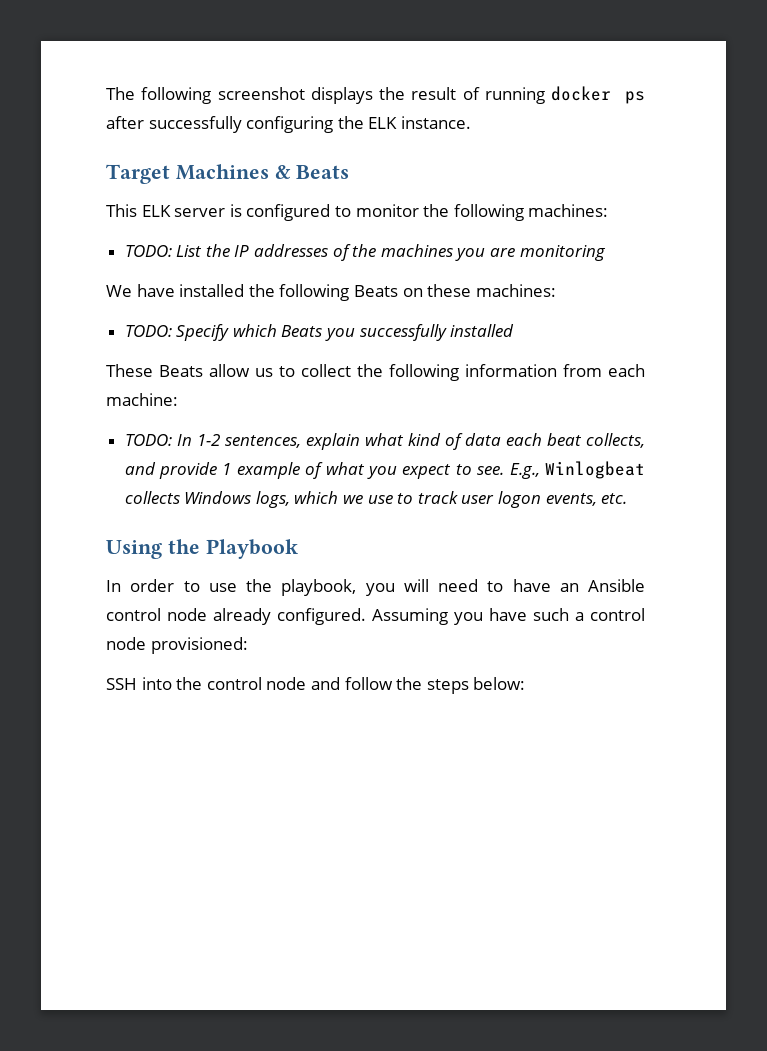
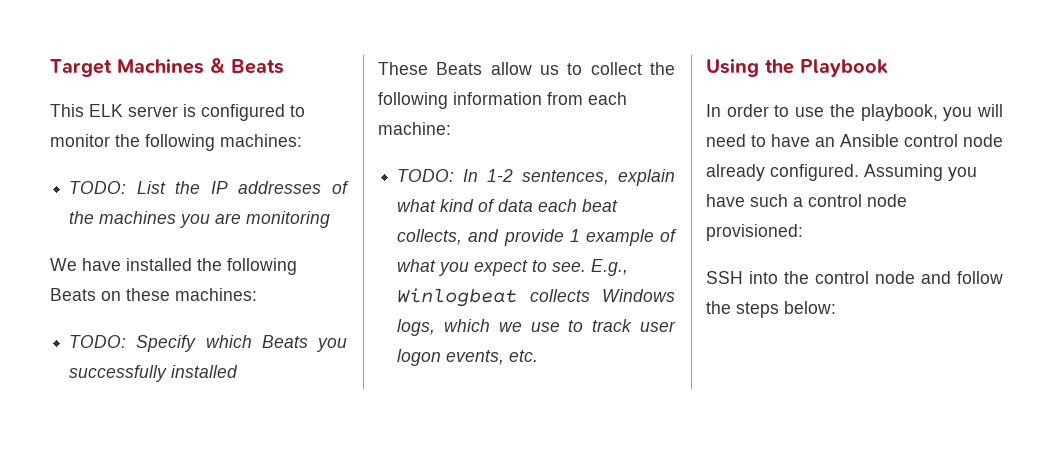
[106,86,645,104] [106,116,471,133] The following screenshot displays the result of running docker ps after successfully configuring the ELK instance. // -> (50, 68) none

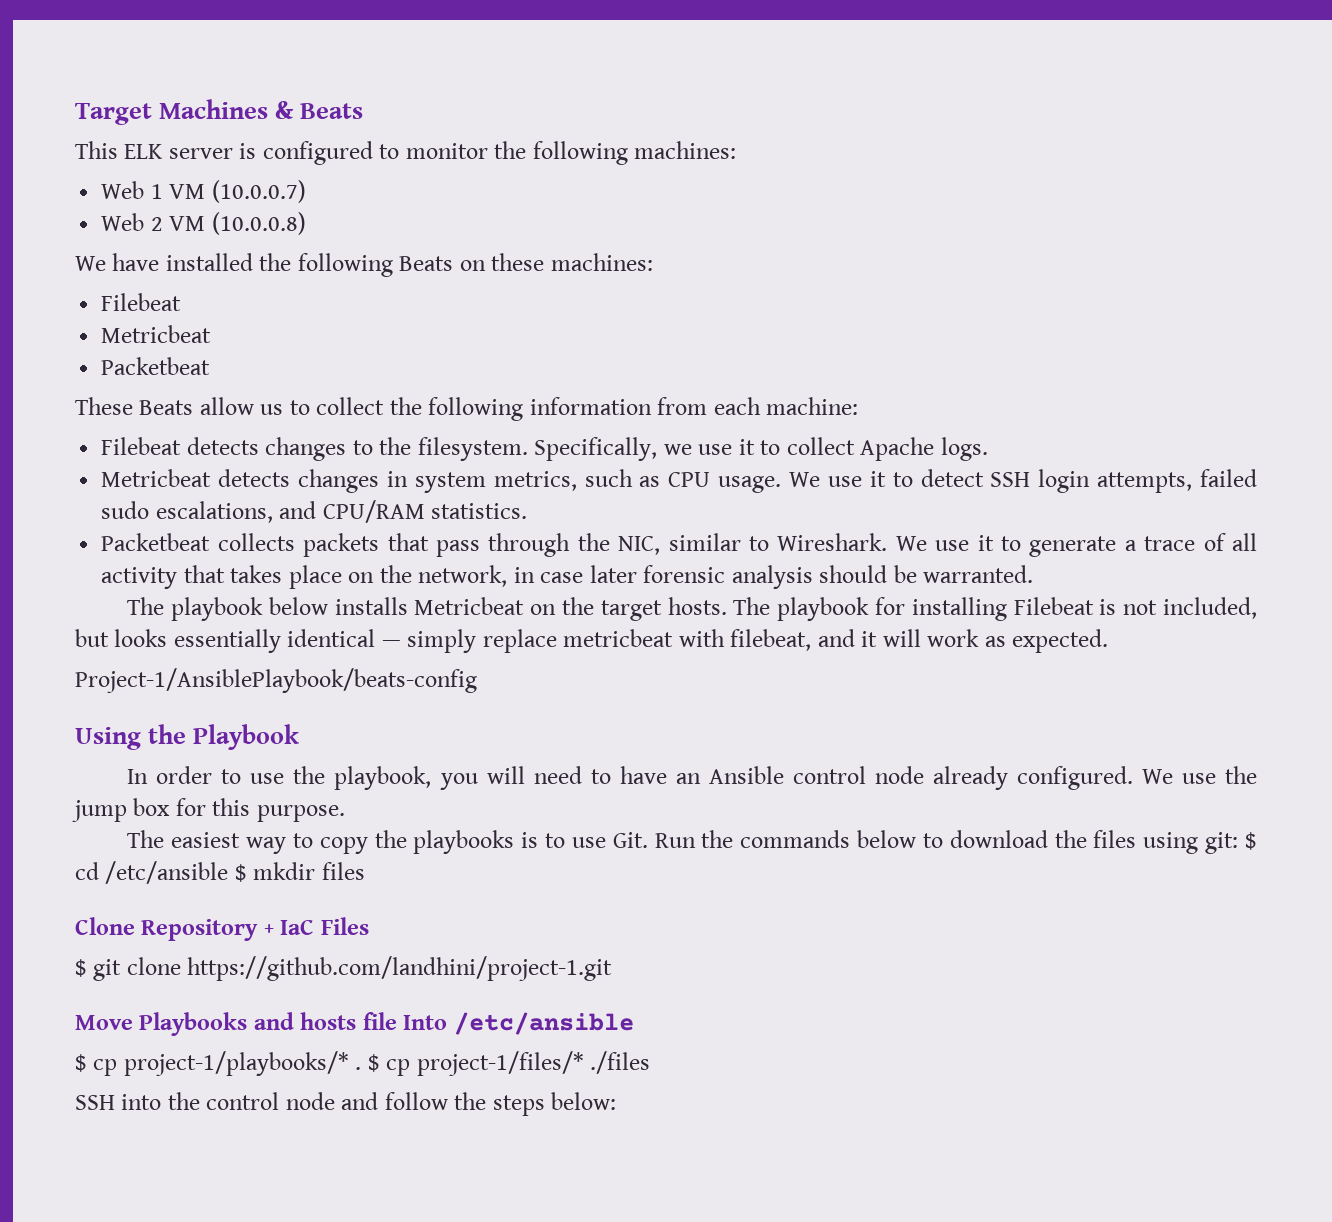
[69,181,350,194] [69,211,331,228] TODO: List the IP addresses of the machines you are monitoring -> [101,180,306,203] [101,212,306,235] Web 1 VM (10.0.0.7) // Web 2 VM (10.0.0.8)
[69,335,347,352] [69,365,239,382] TODO: Specify which Beats you successfully installed -> [101,293,182,311] [101,325,212,343] [101,357,211,375] Filebeat // Metricbeat // Packetbeat
[397,169,675,186] [397,199,619,212] [397,229,677,246] [397,259,629,276] [397,288,675,307] [397,319,676,336] [397,349,539,366] TODO: In 1-2 sentences, explain what kind of data each beat collects, and provide 1 example of what you expect to see. E.g., Winlogbeat collects Windows logs, which we use to track user logon events, etc. -> [101,437,988,461] [101,469,1257,493] [101,500,528,523] [101,533,1257,557] [101,565,1034,589] [127,597,1257,621] [75,629,1109,653] [75,668,477,693] Filebeat detects changes to the filesystem. Specifically, we use it to collect Apache logs. // Metricbeat detects changes in system metrics, such as CPU usage. We use it to detect SSH login attempts, failed sudo escalations, and CPU/RAM statistics. // Packetbeat collects packets that pass through the NIC, similar to Wireshark. We use it to generate a trace of all activity that takes place on the network, in case later forensic analysis should be warranted. // The playbook below installs Metricbeat on the target hosts. The playbook for installing Filebeat is not included, but looks essentially identical — simply replace metricbeat with filebeat, and it will work as expected. // Project-1/AnsiblePlaybook/beats-config
[864,164,977,181] [706,194,907,207] [706,224,803,241] Assuming you have such a control node provisioned: -> [1141,766,1257,784] [72,798,345,822] [127,830,1258,854] [75,861,365,884] [75,917,369,941] [75,956,613,981] [75,1012,634,1036] [75,1051,651,1076] We use the jump box for this purpose. // The easiest way to copy the playbooks is to use Git. Run the commands below to download the files using git: $ cd /etc/ansible $ mkdir files // Clone Repository + IaC Files // $ git clone https://github.com/landhini/project-1.git // Move Playbooks and hosts file Into /etc/ansible // $ cp project-1/playbooks/* . $ cp project-1/files/* ./files

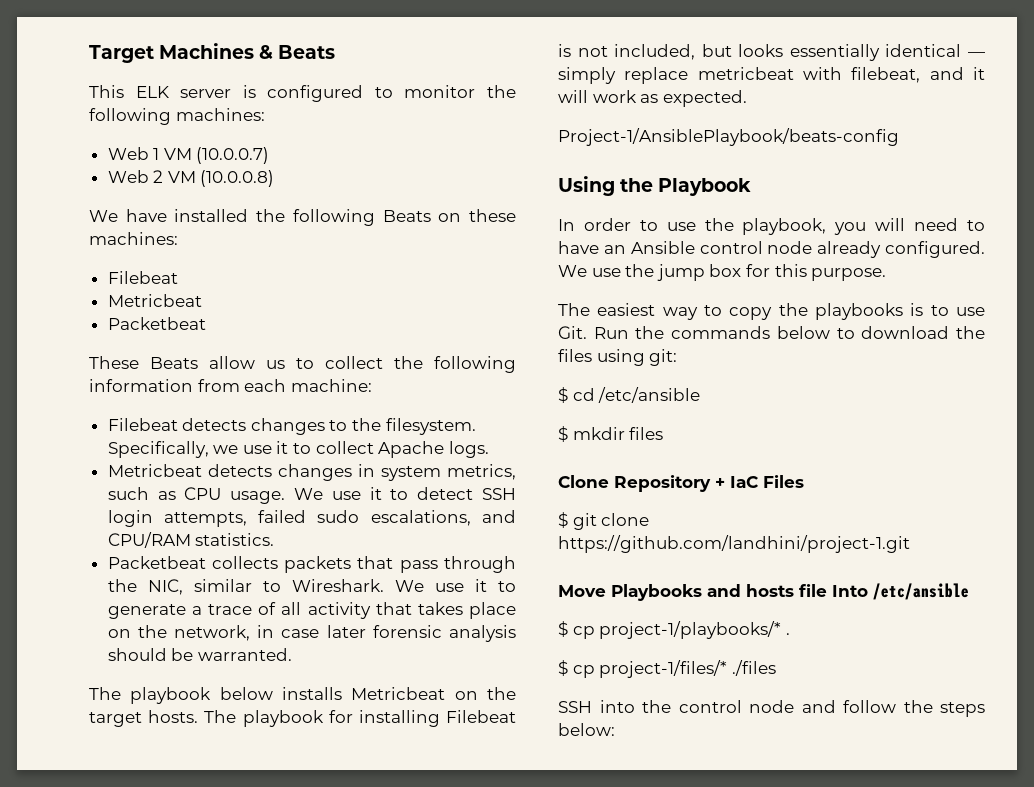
(1239, 843) none -> (678, 357) //
(229, 872) none -> (701, 395) //
(362, 1068) none -> (790, 634) //

